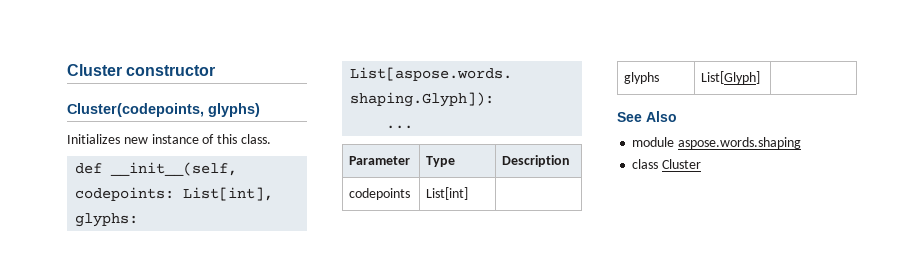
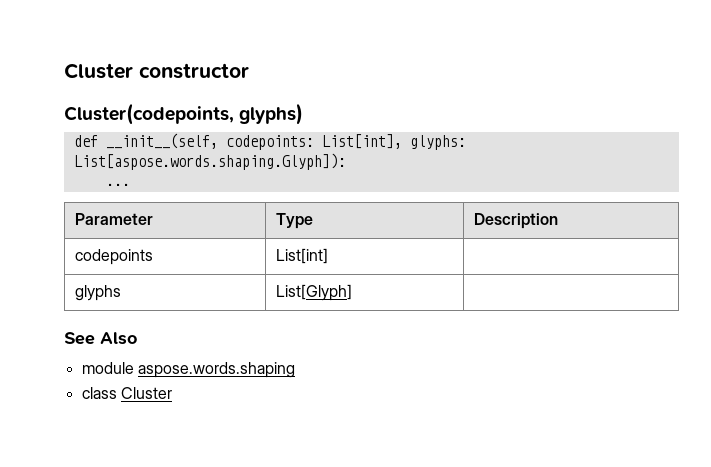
[67,134,271,144] // Initializes new instance of this class. -> (304, 114) none

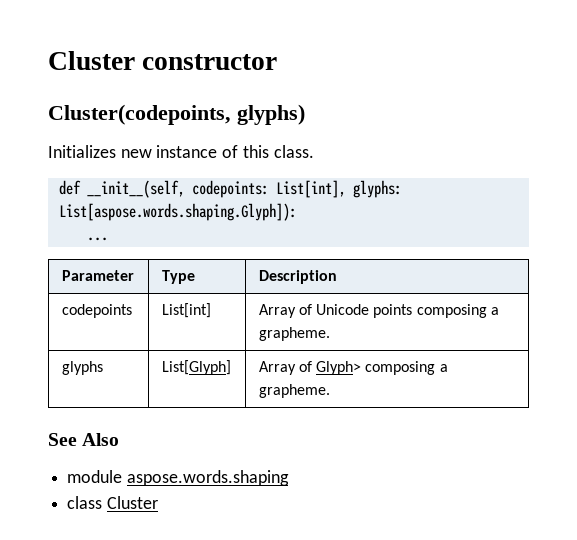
(304, 114) none -> [48,145,314,158] // Initializes new instance of this class.
[74,285,121,301] [275,284,352,301] // glyphs | List[Glyph] | -> [258,304,500,318] [258,327,330,341] [61,361,103,375] [161,360,231,375] [258,361,448,375] [258,384,330,398] Array of Unicode points composing a grapheme. // glyphs | List[Glyph] | Array of Glyph> composing a grapheme.

